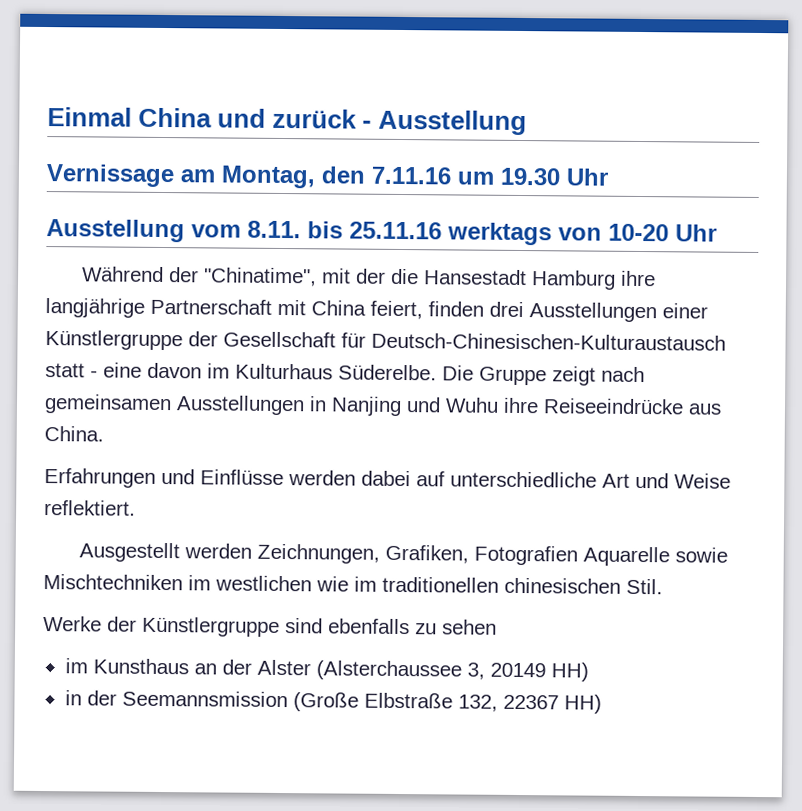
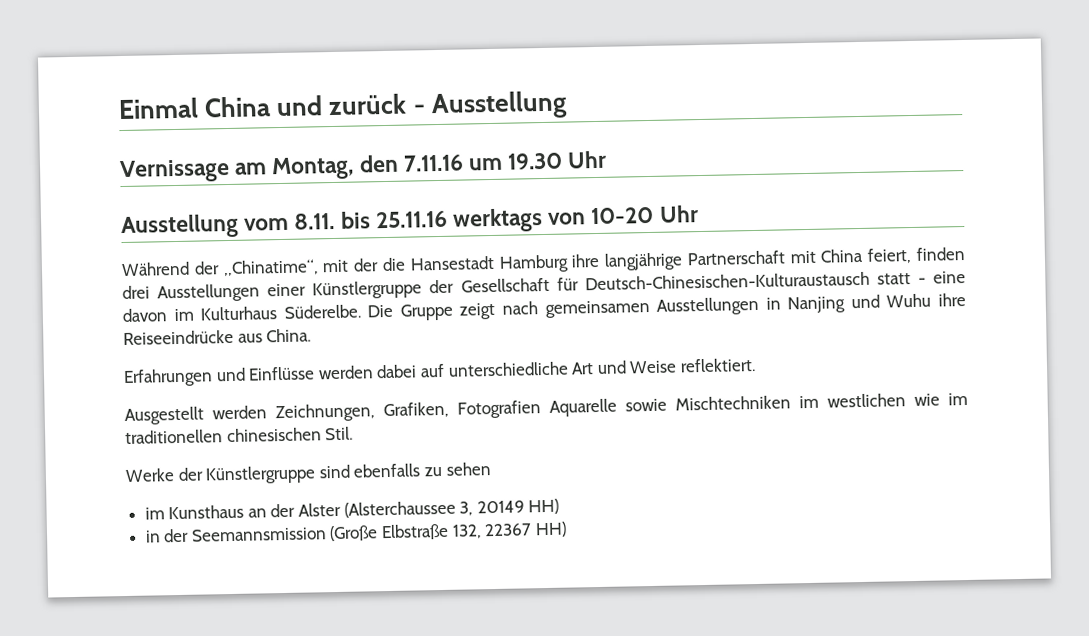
[203,267,318,287] "Chinatime", -> [222,259,319,277] „Chinatime“,

